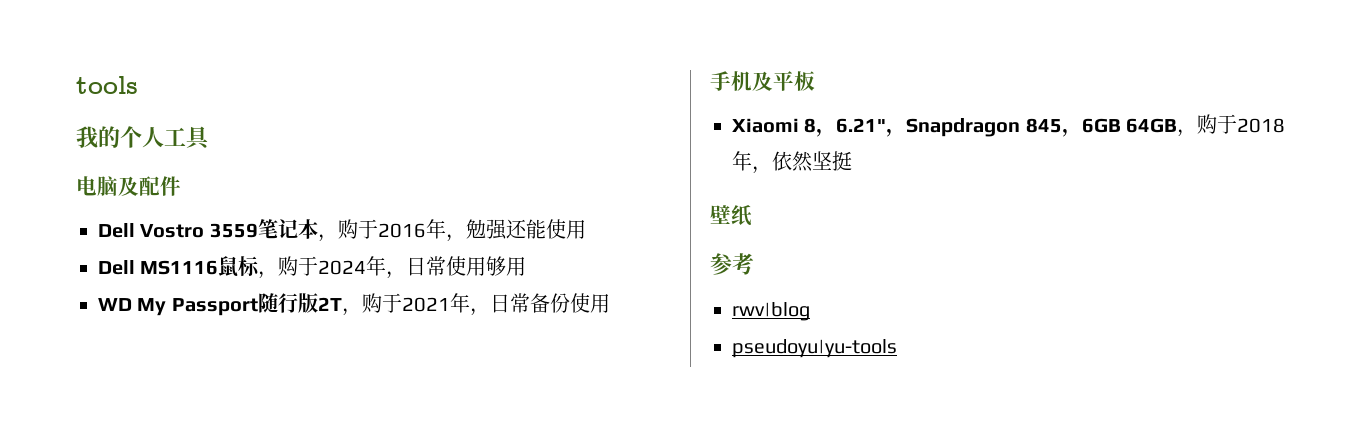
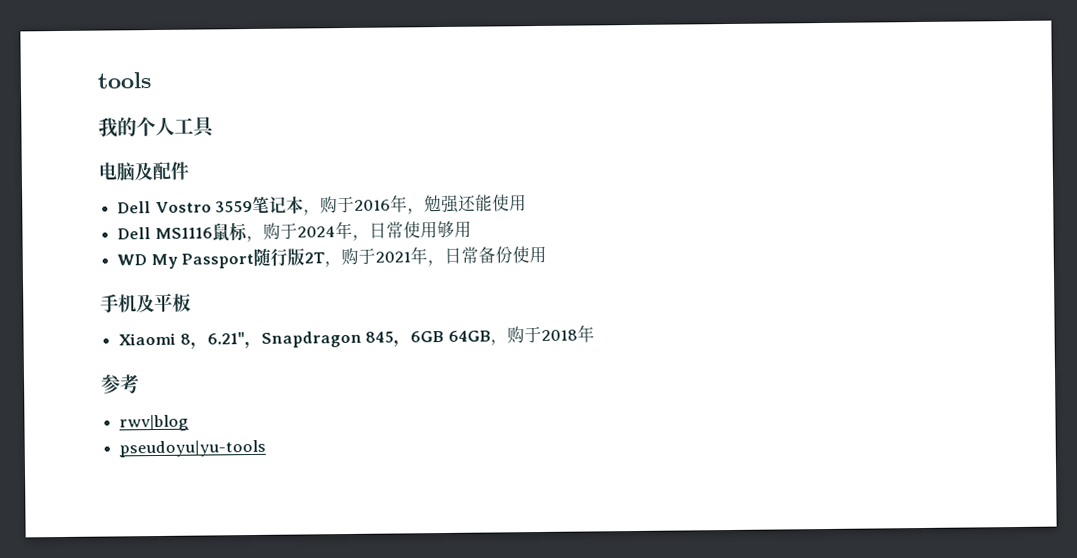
[752,151,852,174] [710,205,752,226] ，依然坚挺 // 壁纸 -> (595, 333) none

